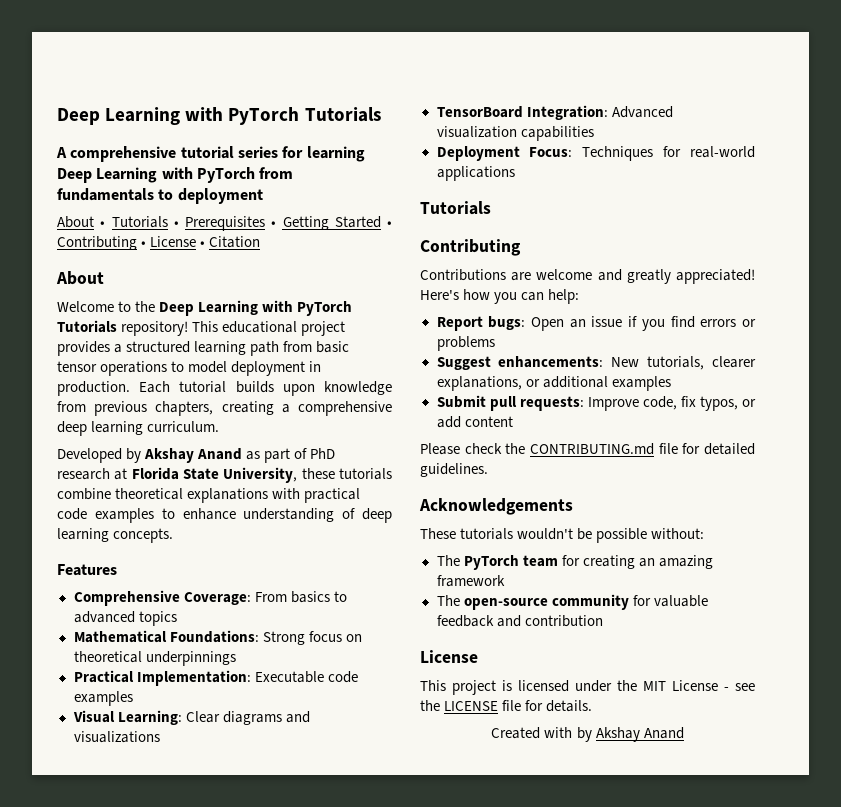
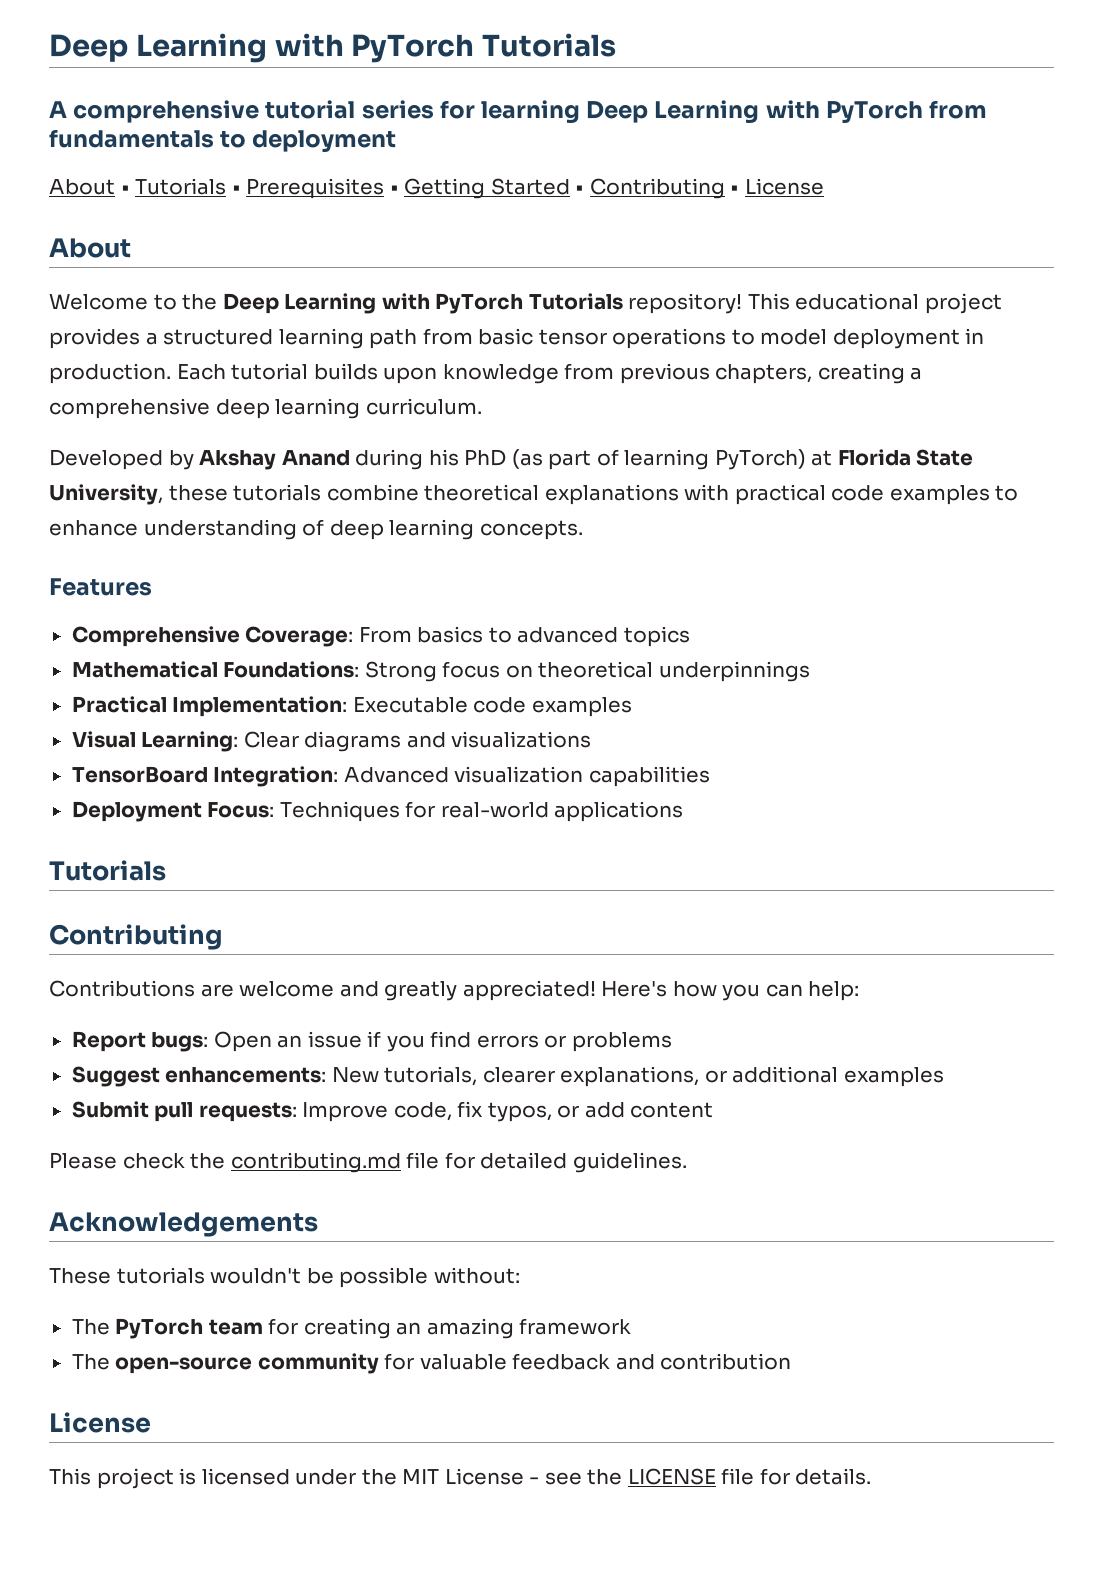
[200,236,261,248] • Citation -> (824, 186) none
[246,448,336,463] [57,468,110,480] as part of PhD research -> [355,449,806,470] during his PhD (as part of learning PyTorch)
[530,443,654,455] CONTRIBUTING.md -> [230,1152,401,1173] contributing.md
[491,727,684,742] // Created with by Akshay Anand -> (872, 1476) none

